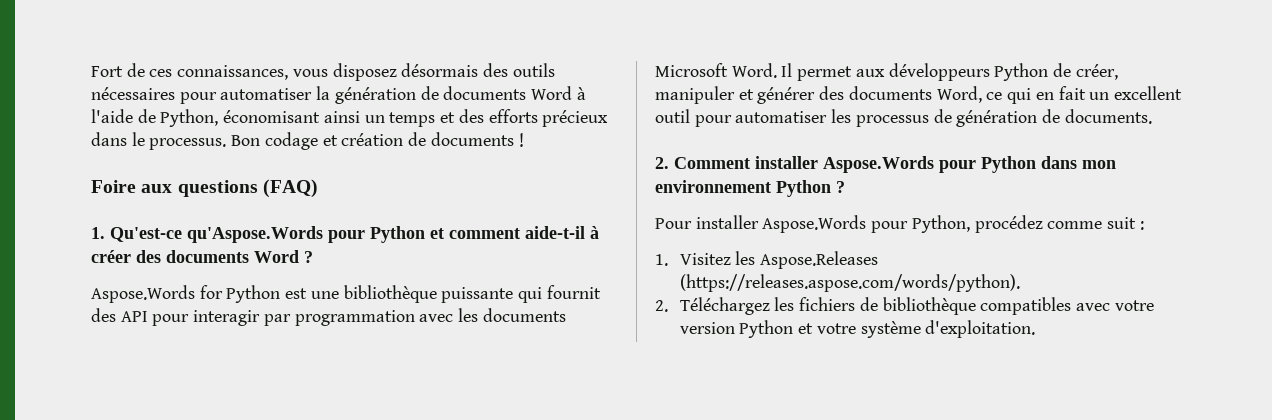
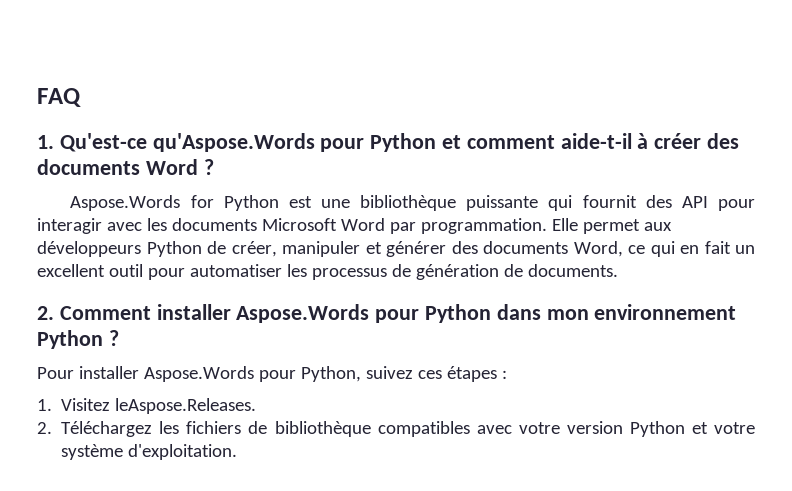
[91,63,555,81] [91,86,586,104] [91,109,609,127] [91,132,524,150] [91,179,318,198] Fort de ces connaissances, vous disposez désormais des outils nécessaires pour automatiser la génération de documents Word à l'aide de Python, économisant ainsi un temps et des efforts précieux dans le processus. Bon codage et création de documents ! // Foire aux questions (FAQ) -> [37,88,81,107] FAQ
[263,310,415,326] par programmation -> (102, 226) none
[731,63,793,78] Word. Il -> [340,218,578,234] Word par programmation. Elle
[974,215,1137,233] procédez comme suit -> [365,366,497,382] suivez ces étapes
[735,251,879,269] [679,274,1020,292] les Aspose.Releases (https://releases.aspose.com/words/python). -> [115,398,257,414] leAspose.Releases.

